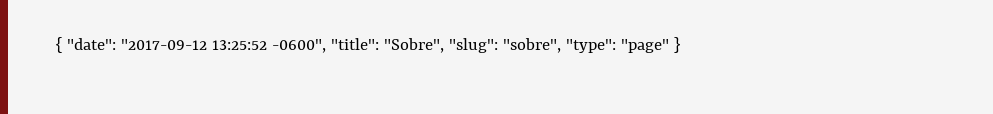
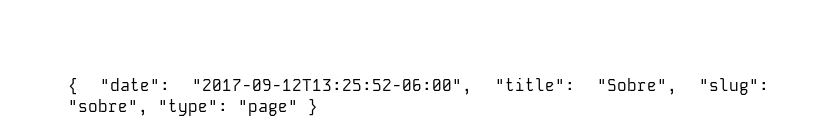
[120,39,326,53] "2017-09-12 13:25:52 -0600", -> [192,79,473,95] "2017-09-12T13:25:52-06:00",

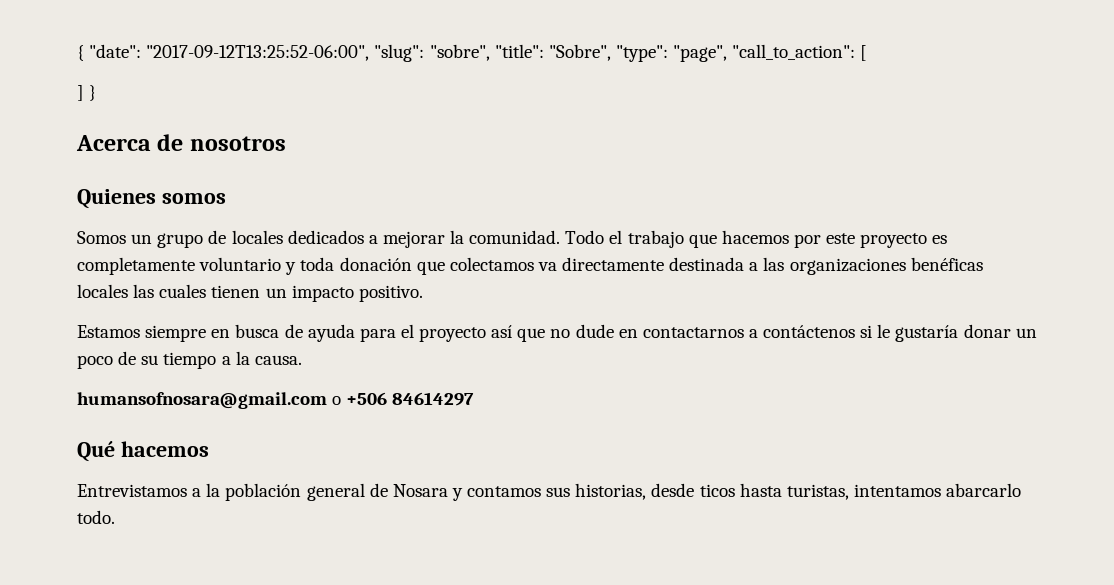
[494,77,769,95] [68,98,318,116] "title": "Sobre", "slug": "sobre", "type": "page" } -> [374,44,868,62] [77,85,97,101] [76,134,286,151] [77,189,226,209] [77,230,948,248] [77,257,983,275] [77,284,423,302] [77,324,1037,342] [77,351,302,369] [77,392,475,409] [77,441,209,462] [77,483,1022,501] [77,510,115,524] "slug": "sobre", "title": "Sobre", "type": "page", "call_to_action": [ // ] } // Acerca de nosotros // Quienes somos // Somos un grupo de locales dedicados a mejorar la comunidad. Todo el trabajo que hacemos por este proyecto es completamente voluntario y toda donación que colectamos va directamente destinada a las organizaciones benéficas locales las cuales tienen un impacto positivo. // Estamos siempre en busca de ayuda para el proyecto así que no dude en contactarnos a contáctenos si le gustaría donar un poco de su tiempo a la causa. // humansofnosara@gmail.com o +506 84614297 // Qué hacemos // Entrevistamos a la población general de Nosara y contamos sus historias, desde ticos hasta turistas, intentamos abarcarlo todo.

